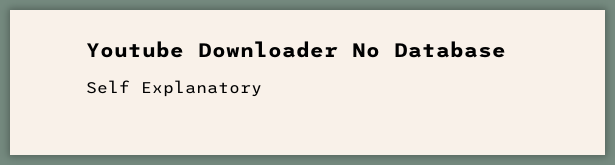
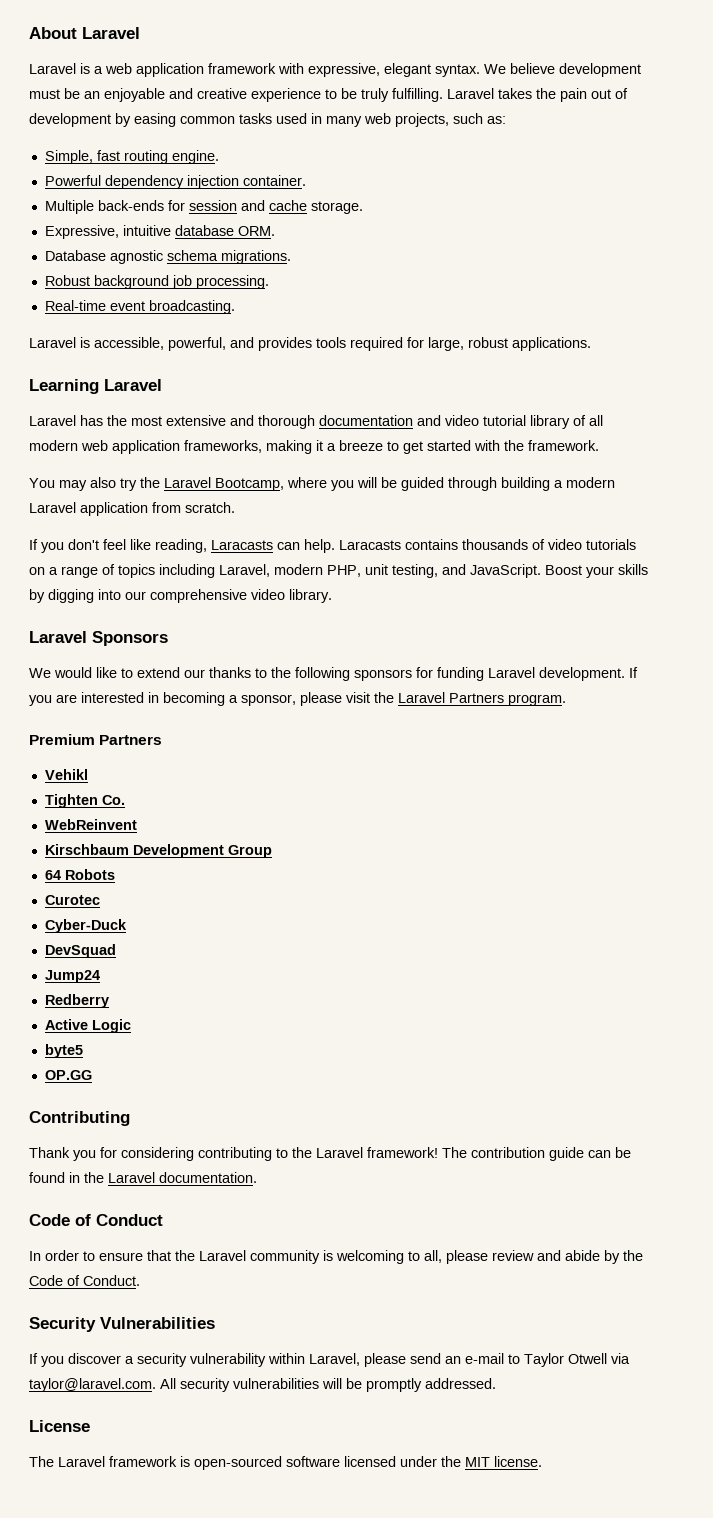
[86,41,506,58] [86,80,262,97] Youtube Downloader No Database // Self Explanatory -> [29,27,140,39] [29,63,641,77] [29,88,628,102] [29,113,506,127] [44,150,219,164] [44,175,306,189] [44,200,363,214] [44,225,275,239] [44,250,291,264] [44,275,269,289] [44,300,235,314] [29,337,591,351] [29,379,162,394] [29,415,603,429] [29,440,599,454] [29,477,615,491] [29,502,235,516] [29,539,636,553] [29,564,648,578] [29,589,332,603] [29,631,168,646] [29,667,638,681] [29,692,566,706] [29,734,163,745] [44,769,88,780] [44,794,125,808] [44,819,137,830] [44,844,272,858] [44,869,115,880] [44,895,100,905] [44,919,127,933] [44,944,116,958] [44,970,100,983] [44,994,109,1008] [44,1019,131,1033] [44,1044,83,1058] [44,1070,92,1080] [29,1111,130,1126] [29,1147,631,1161] [29,1172,257,1183] [29,1214,163,1226] [29,1250,643,1264] [29,1275,140,1286] [29,1317,215,1332] [29,1353,630,1367] [29,1378,496,1392] [29,1420,90,1432] [29,1456,542,1470] About Laravel // Laravel is a web application framework with expressive, elegant syntax. We believe development must be an enjoyable and creative experience to be truly fulfilling. Laravel takes the pain out of development by easing common tasks used in many web projects, such as: // Simple, fast routing engine. // Powerful dependency injection container. // Multiple back-ends for session and cache storage. // Expressive, intuitive database ORM. // Database agnostic schema migrations. // Robust background job processing. // Real-time event broadcasting. // Laravel is accessible, powerful, and provides tools required for large, robust applications. // Learning Laravel // Laravel has the most extensive and thorough documentation and video tutorial library of all modern web application frameworks, making it a breeze to get started with the framework. // You may also try the Laravel Bootcamp, where you will be guided through building a modern Laravel application from scratch. // If you don't feel like reading, Laracasts can help. Laracasts contains thousands of video tutorials on a range of topics including Laravel, modern PHP, unit testing, and JavaScript. Boost your skills by digging into our comprehensive video library. // Laravel Sponsors // We would like to extend our thanks to the following sponsors for funding Laravel development. If you are interested in becoming a sponsor, please visit the Laravel Partners program. // Premium Partners // Vehikl // Tighten Co. // WebReinvent // Kirschbaum Development Group // 64 Robots // Curotec // Cyber-Duck // DevSquad // Jump24 // Redberry // Active Logic // byte5 // OP.GG // Contributing // Thank you for considering contributing to the Laravel framework! The contribution guide can be found in the Laravel documentation. // Code of Conduct // In order to ensure that the Laravel community is welcoming to all, please review and abide by the Code of Conduct. // Security Vulnerabilities // If you discover a security vulnerability within Laravel, please send an e-mail to Taylor Otwell via taylor@laravel.com. All security vulnerabilities will be promptly addressed. // License // The Laravel framework is open-sourced software licensed under the MIT license.

